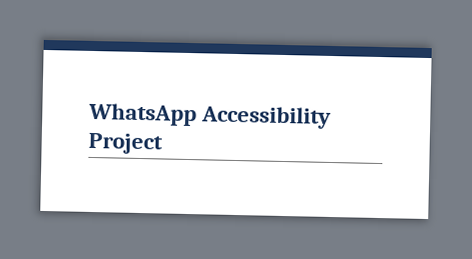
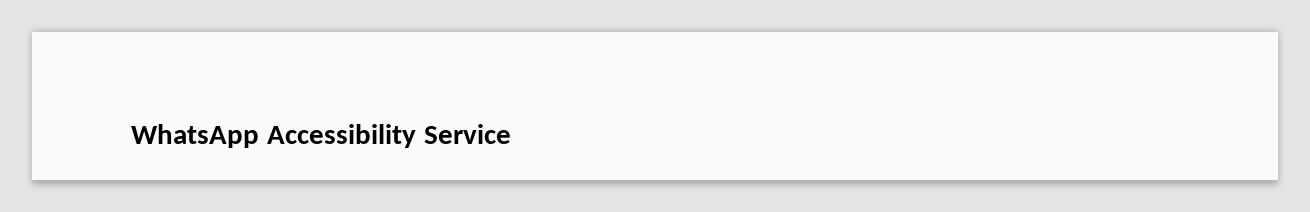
[88,132,163,155] Project -> [423,124,511,144] Service

